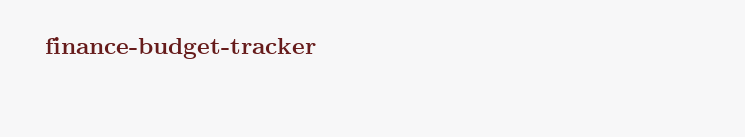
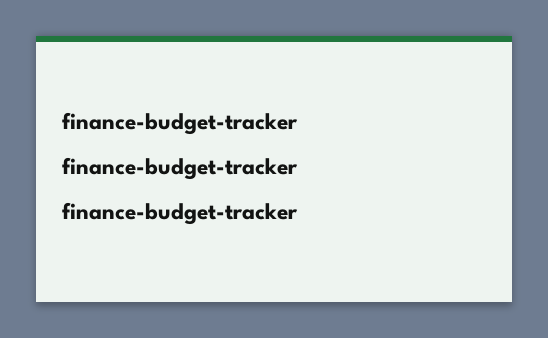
[45,37,316,59] finance-budget-tracker -> [62,112,298,135] [62,157,298,180] [62,202,298,225] finance-budget-tracker // finance-budget-tracker // finance-budget-tracker

